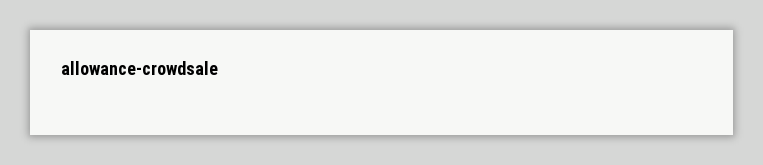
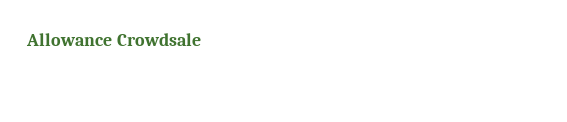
[61,61,218,75] allowance-crowdsale -> [26,33,201,46] Allowance Crowdsale

